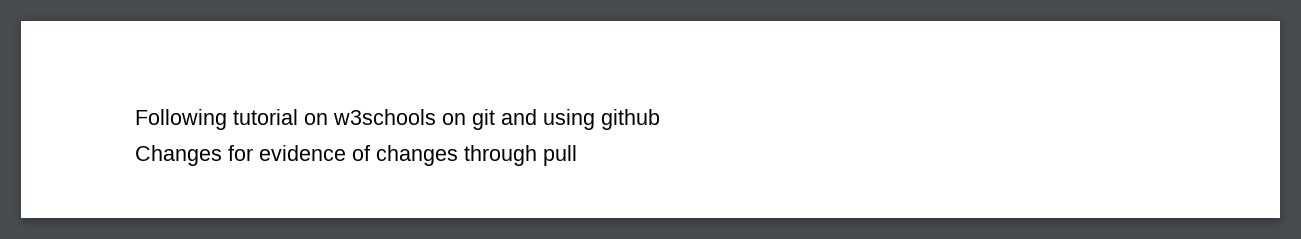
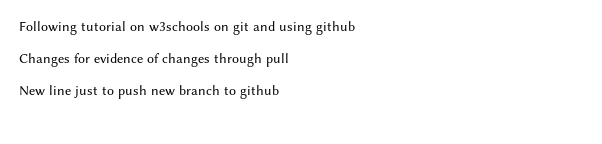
(577, 155) none -> [19,85,279,99] // New line just to push new branch to github

